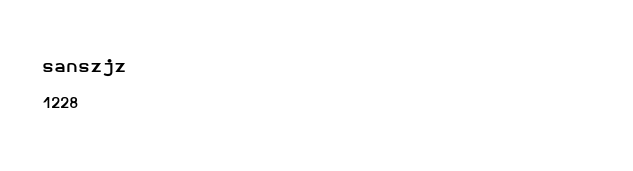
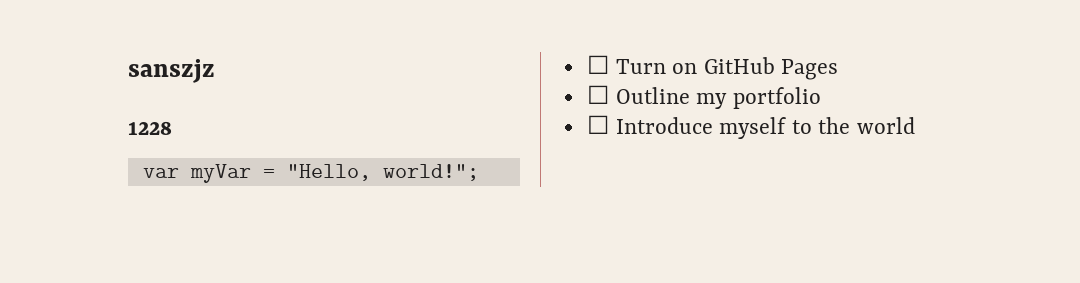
(78, 102) none -> [142,164,479,183] [586,55,839,80] [586,85,821,109] [586,115,916,139] // var myVar = "Hello, world!"; // ☐ Turn on GitHub Pages // ☐ Outline my portfolio // ☐ Introduce myself to the world

